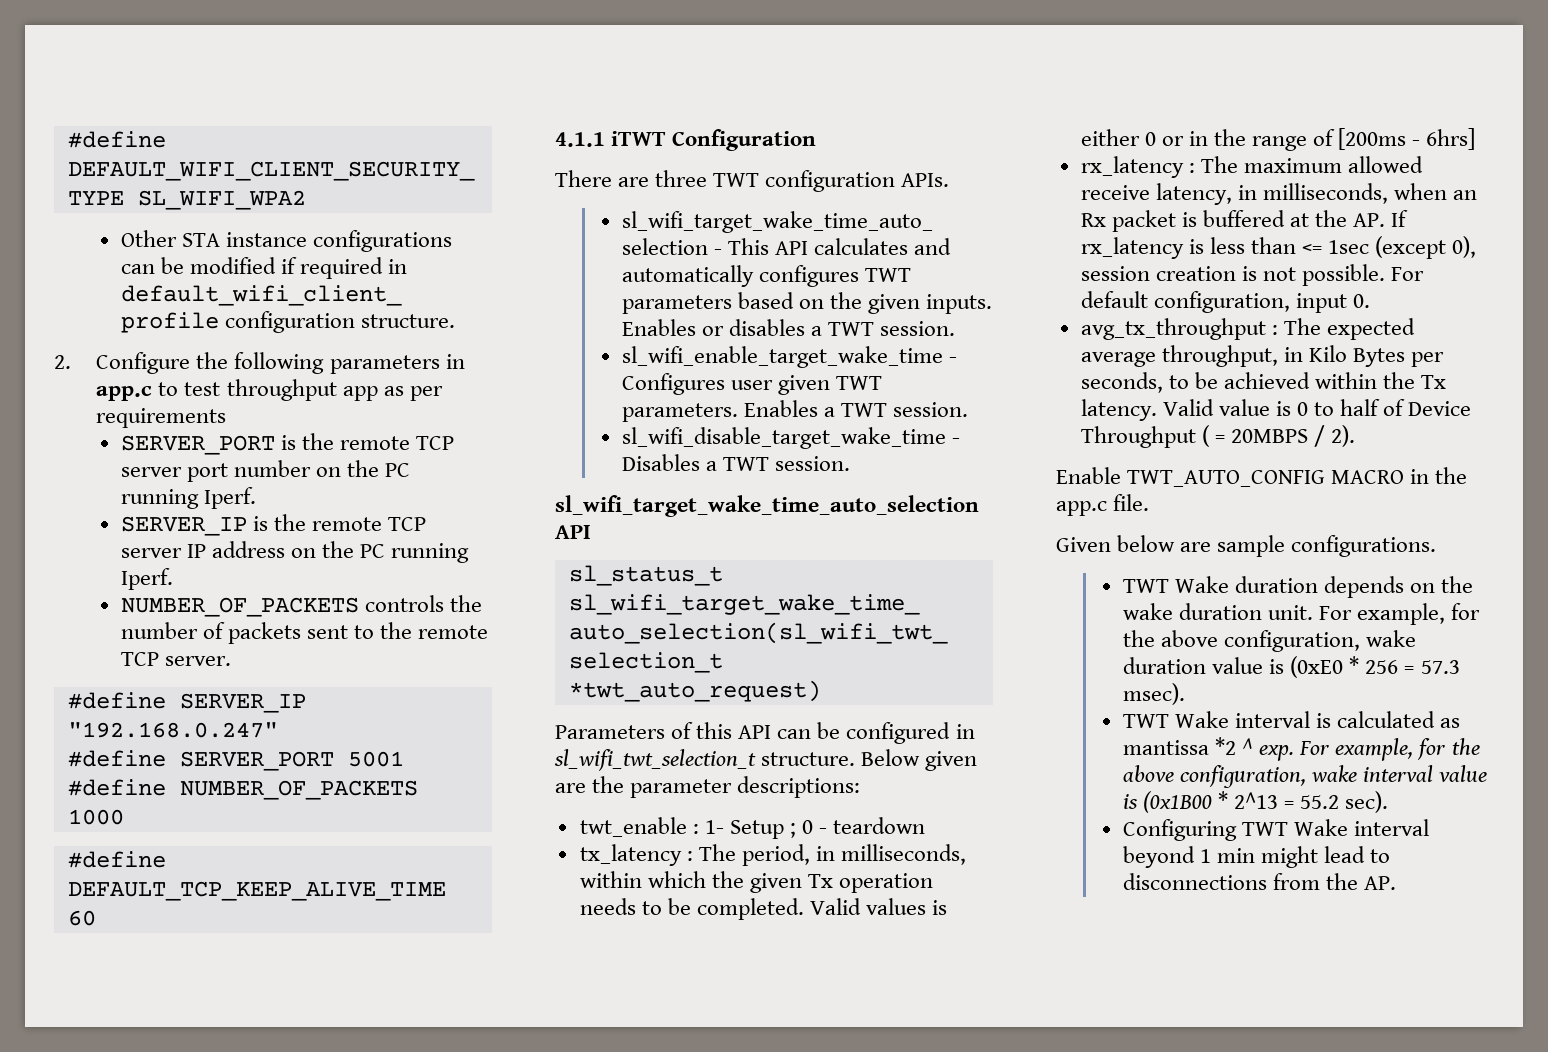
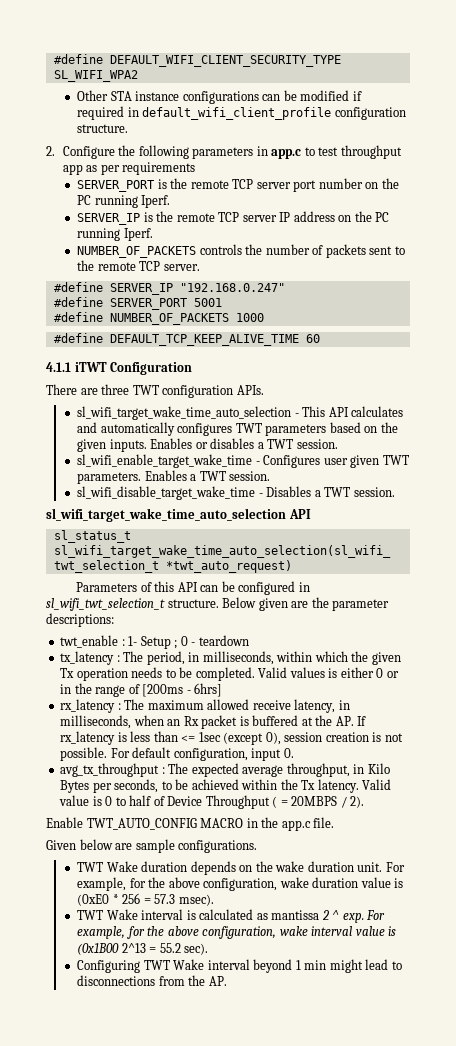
[1215,737,1237,755] *2 -> [321,910,329,920] 2
[1218,791,1229,809] * -> (120, 949) none

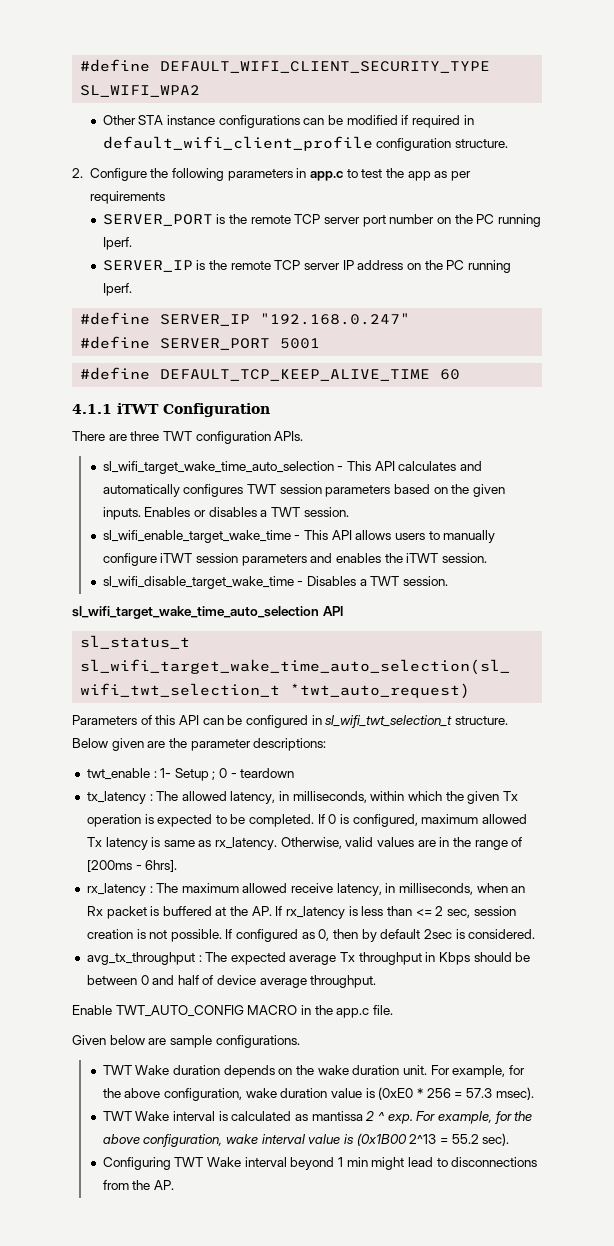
[340,145,402,159] throughput -> [385,168,404,178] the
[77,244,405,258] [77,260,200,271] // NUMBER_OF_PACKETS controls the number of packets sent to the remote TCP server. -> (132, 289) none
[53,312,264,325] // #define NUMBER_OF_PACKETS 1000 -> (321, 343) none
(262, 428) none -> [279,484,322,494] session
[263,455,409,468] [77,470,226,484] Configures user given TWT parameters. Enables a TWT -> [304,530,496,543] [102,553,439,566] This API allows users to manually configure iTWT session parameters and enables the iTWT
[146,651,185,665] period, -> [181,791,276,804] allowed latency,
[131,667,163,678] needs -> [144,814,213,827] is expected
[258,667,399,678] Valid values is either 0 or -> [317,814,527,827] [86,837,436,850] If 0 is configured, maximum allowed Tx latency is same as rx_latency. Otherwise, valid values are
[194,683,223,697] 6hrs] -> [145,860,178,872] 6hrs].
[198,732,281,745] 1sec (except 0), -> [435,906,470,918] 2 sec,
[110,747,294,761] For default configuration, input 0. -> [225,929,536,942] If configured as 0, then by default 2sec is considered.
[286,763,390,777] [60,779,392,793] [59,795,365,809] throughput, in Kilo Bytes per seconds, to be achieved within the Tx latency. Valid value is 0 to half of Device Throughput ( = 20MBPS / 2). -> [340,952,531,965] [86,975,377,988] Tx throughput in Kbps should be between 0 and half of device average throughput.

